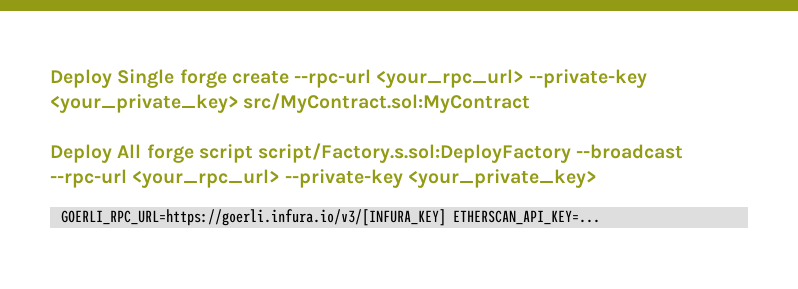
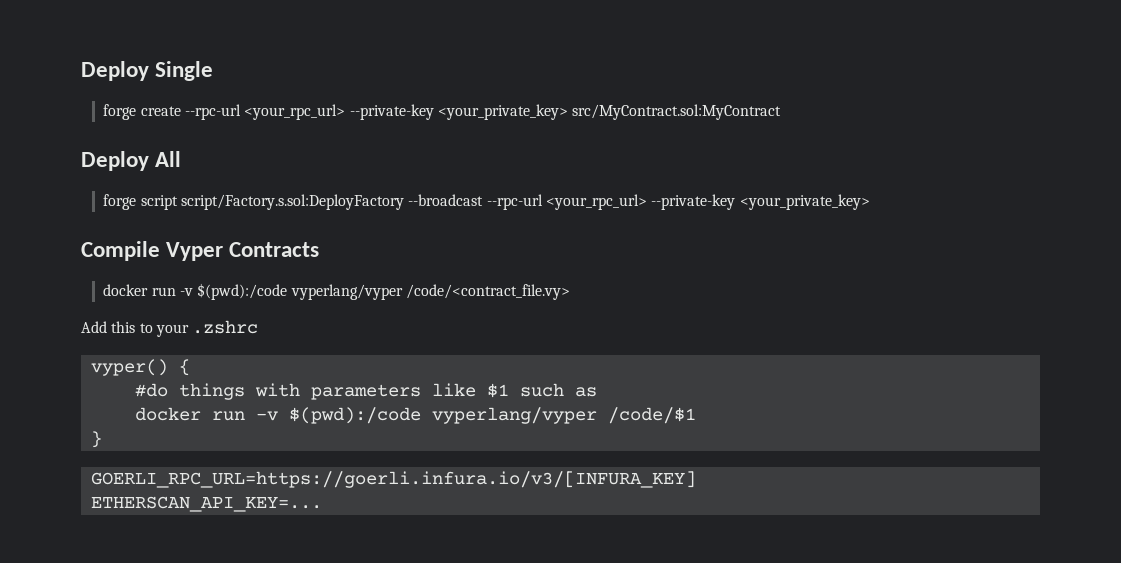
(175, 78) none -> (214, 71) //
(142, 151) none -> (182, 159) //
(596, 178) none -> [81,241,320,261] [103,283,571,300] [81,320,259,337] [90,359,190,376] [134,383,597,400] [134,407,696,424] [90,431,102,448] // Compile Vyper Contracts // docker run -v $(pwd):/code vyperlang/vyper /code/<contract_file.vy> // Add this to your .zshrc // vyper() { // #do things with parameters like $1 such as // docker run -v $(pwd):/code vyperlang/vyper /code/$1 // }
(446, 217) none -> (696, 479) //

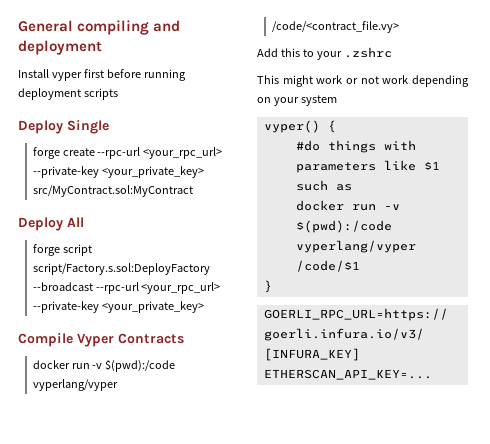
(81, 71) none -> [18,20,181,35] [18,40,102,55] [18,69,186,81] [18,88,118,100] General compiling and deployment // Install vyper first before running deployment scripts //
(259, 327) none -> [257,75,469,87] [257,95,337,106] // This might work or not work depending on your system

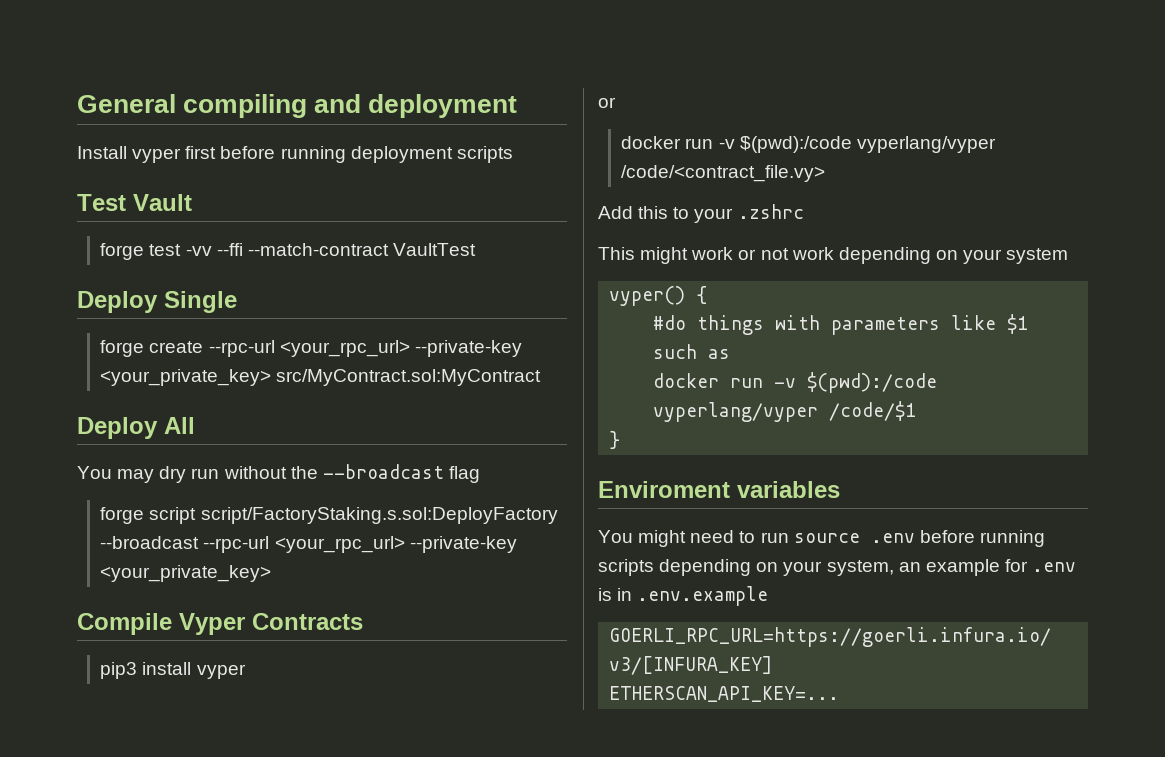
(118, 94) none -> [77,194,192,211] [100,243,476,260] // Test Vault // forge test -vv --ffi --match-contract VaultTest
(84, 222) none -> [77,464,480,483] // You may dry run without the --broadcast flag
[32,263,210,275] script/Factory.s.sol:DeployFactory -> [200,507,558,524] script/FactoryStaking.s.sol:DeployFactory
(184, 338) none -> [100,662,246,679] [598,97,616,108] // pip3 install vyper // or
(272, 286) none -> [598,481,840,498] [598,530,1045,547] [598,559,1077,576] [598,586,769,606] // Enviroment variables // You might need to run source .env before running scripts depending on your system, an example for .env is in .env.example

